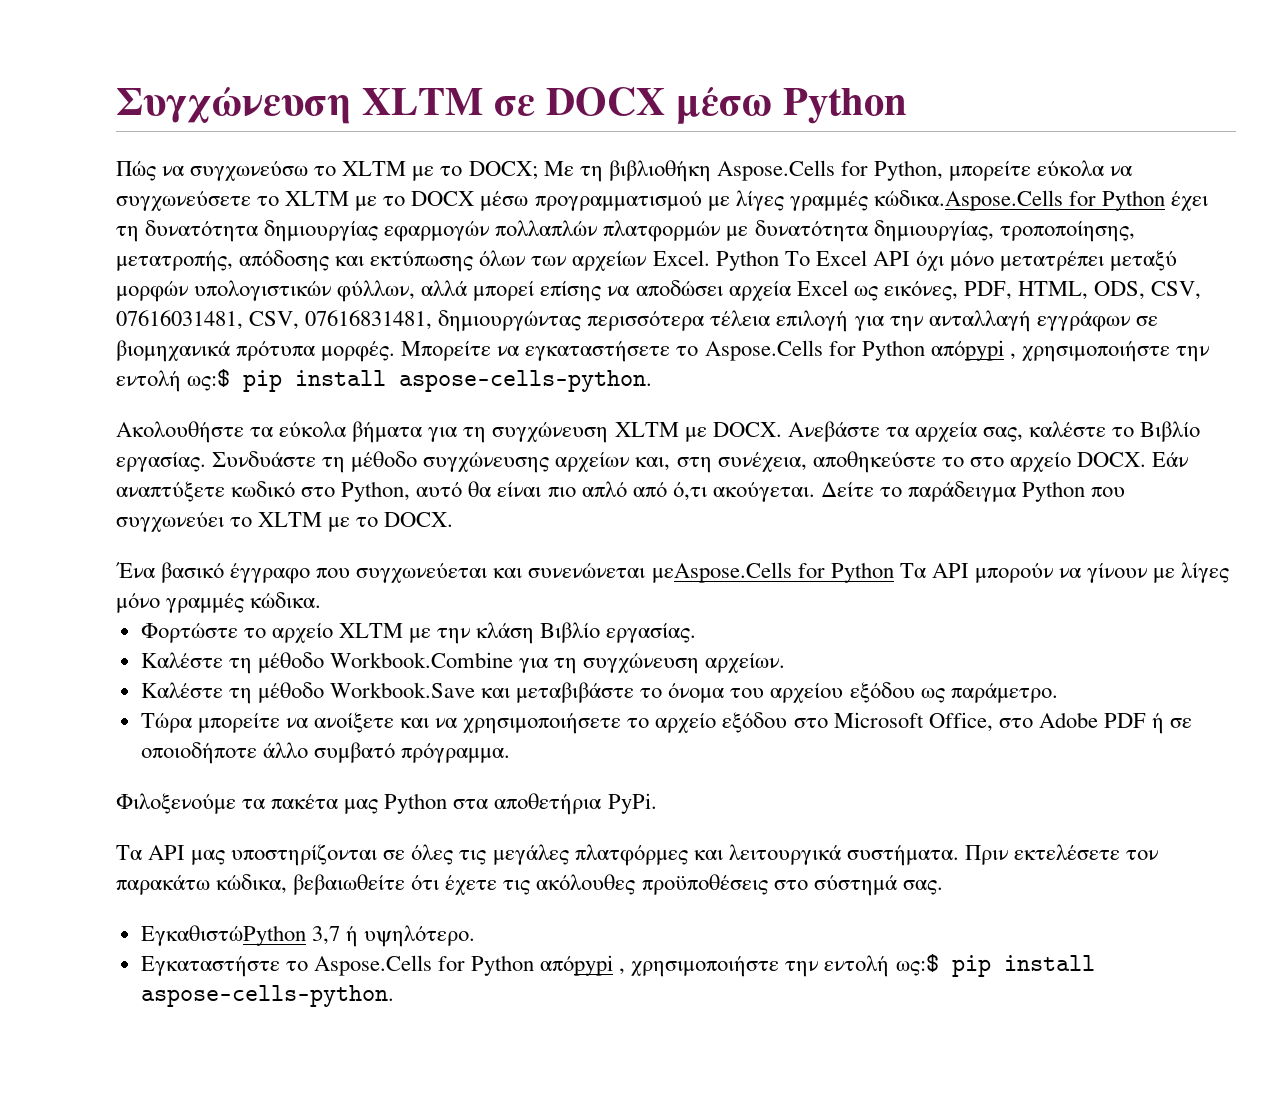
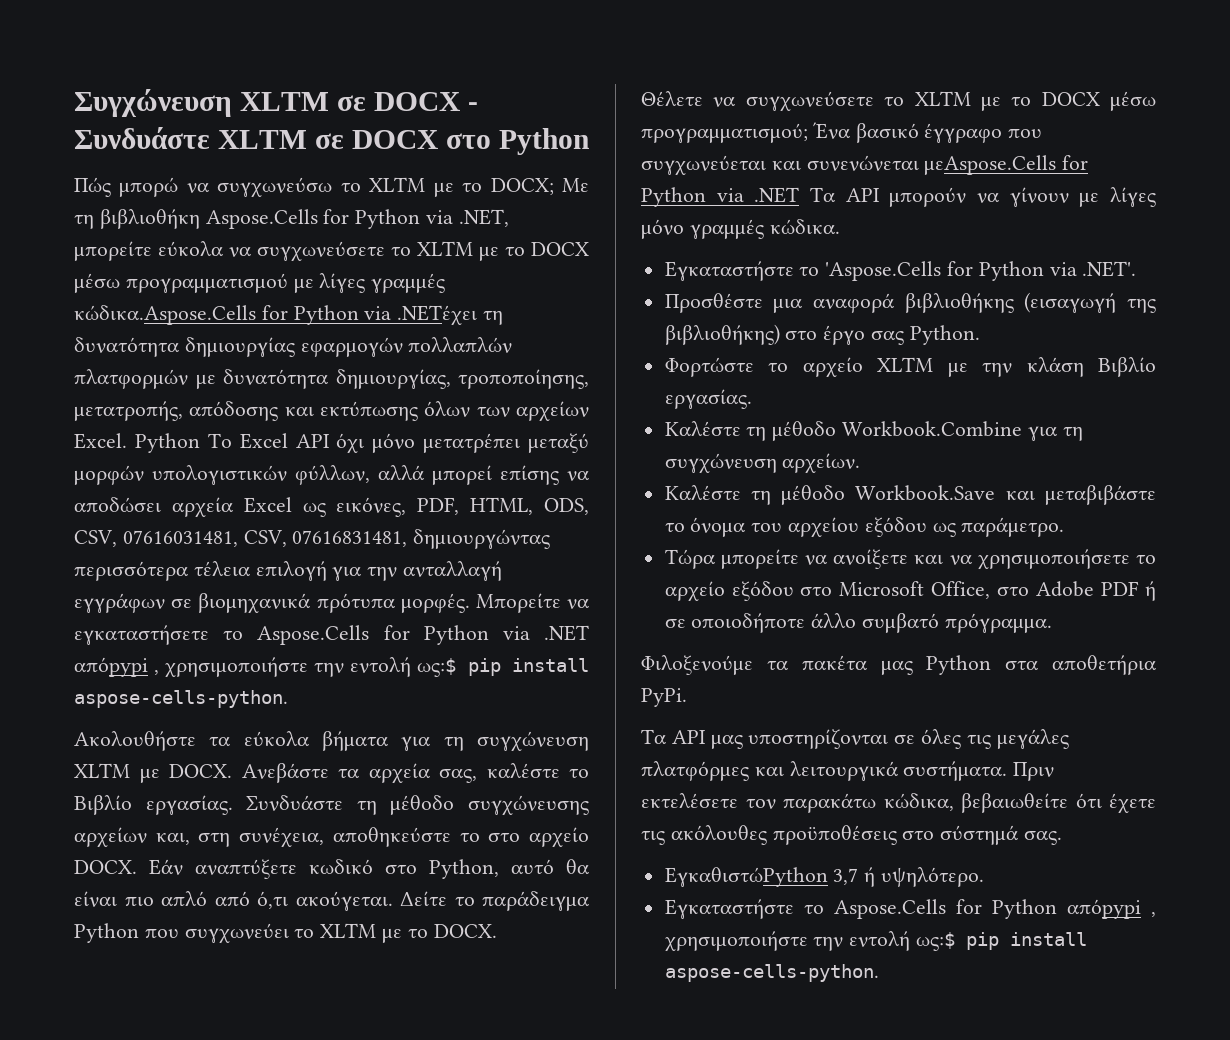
[675,87,772,124] μέσω -> [467,102,478,111] [74,127,491,149] - Συνδυάστε XLTM σε DOCX στο
(156, 171) none -> [119,177,179,197] μπορώ
[873,160,943,181] Python, -> [355,209,509,229] Python via .NET,
[1171,191,1209,211] έχει -> [364,305,478,326] via .NETέχει
(925, 350) none -> [502,625,589,641] via .NET
(454, 519) none -> [641,91,1156,112] [641,123,808,143] Θέλετε να συγχωνεύσετε το XLTM με το DOCX μέσω προγραμματισμού;
(894, 572) none -> [716,187,800,203] via .NET
(322, 600) none -> [664,261,1137,281] [664,292,1156,313] [664,324,980,345] // Εγκαταστήστε το 'Aspose.Cells for Python via .NET'. // Προσθέστε μια αναφορά βιβλιοθήκης (εισαγωγή της βιβλιοθήκης) στο έργο σας Python.

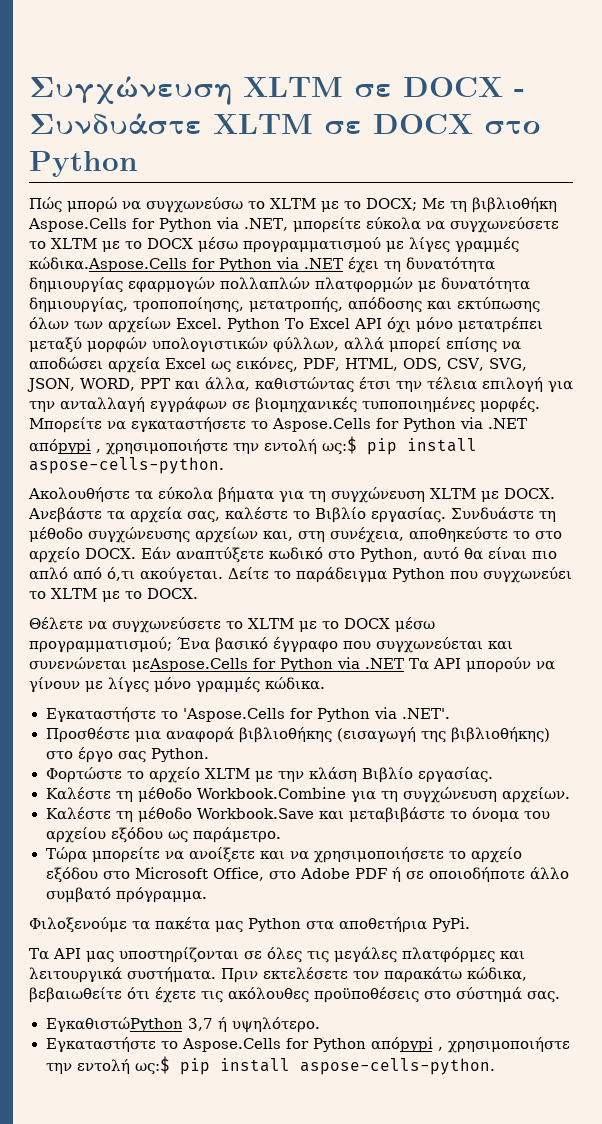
[397,305,478,326] .NETέχει -> [304,257,379,273] .NET έχει
[122,529,551,549] [74,561,189,581] 07616031481, CSV, 07616831481, δημιουργώντας περισσότερα -> [488,358,527,371] [27,377,422,393] SVG, JSON, WORD, PPT και άλλα, καθιστώντας έτσι την
[198,593,396,614] βιομηχανικά πρότυπα -> [255,397,475,413] βιομηχανικές τυποποιημένες

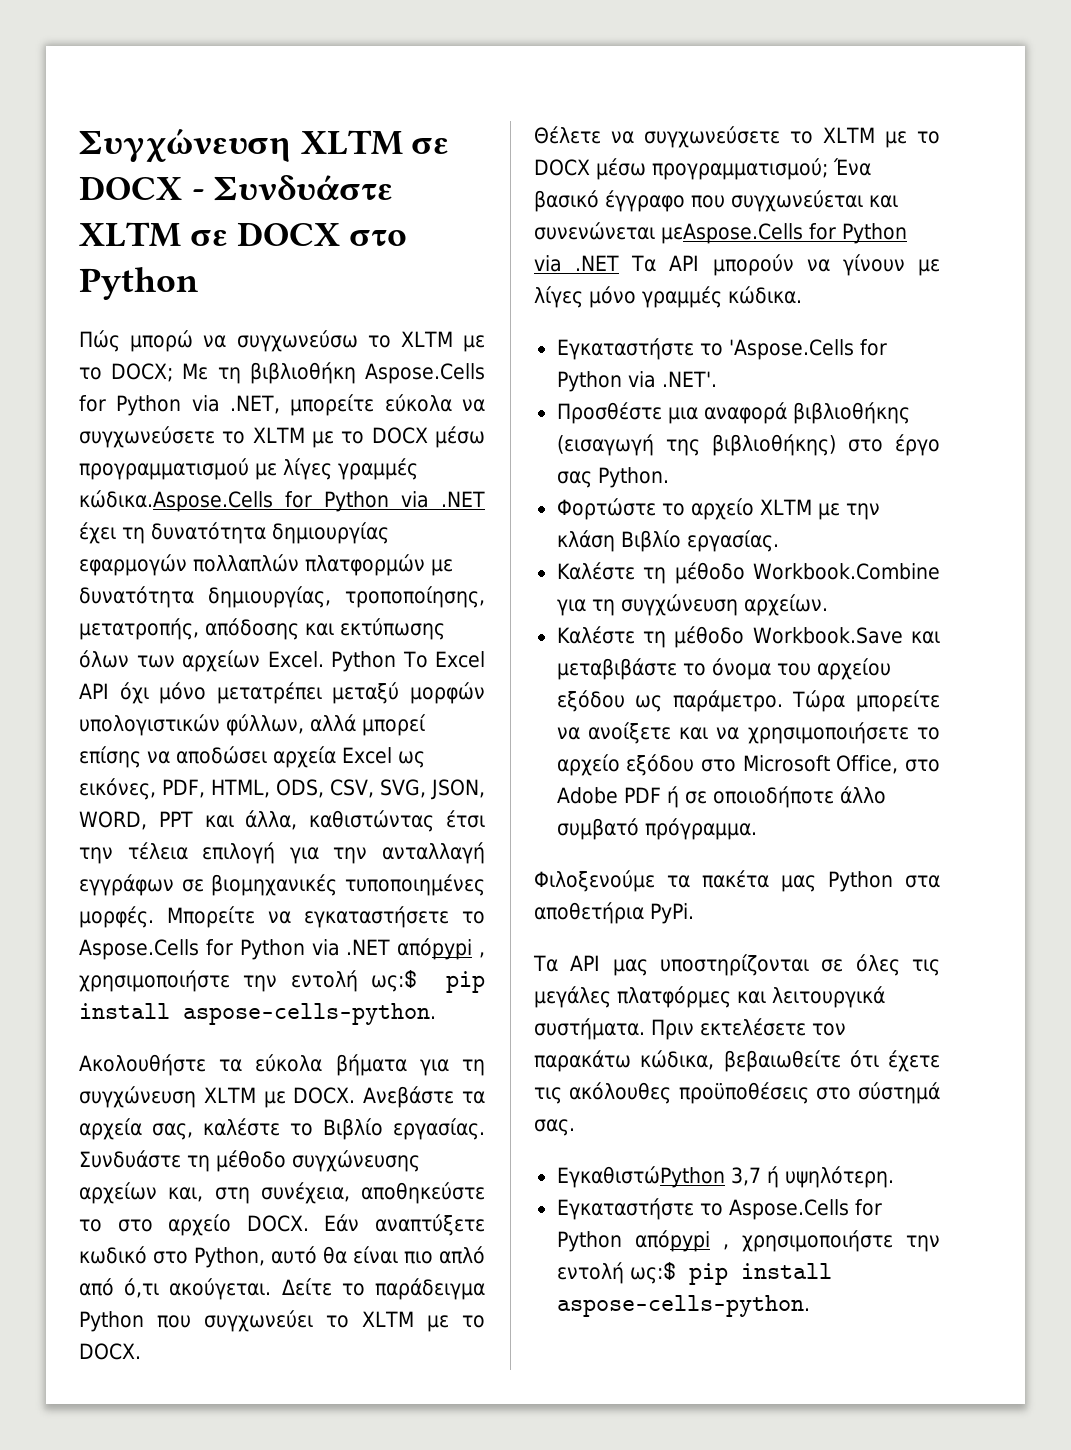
(281, 835) // -> (783, 701) none
[231,1017,320,1033] υψηλότερο. -> [784,1166,894,1188] υψηλότερη.

